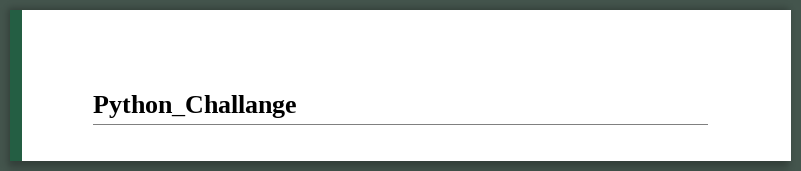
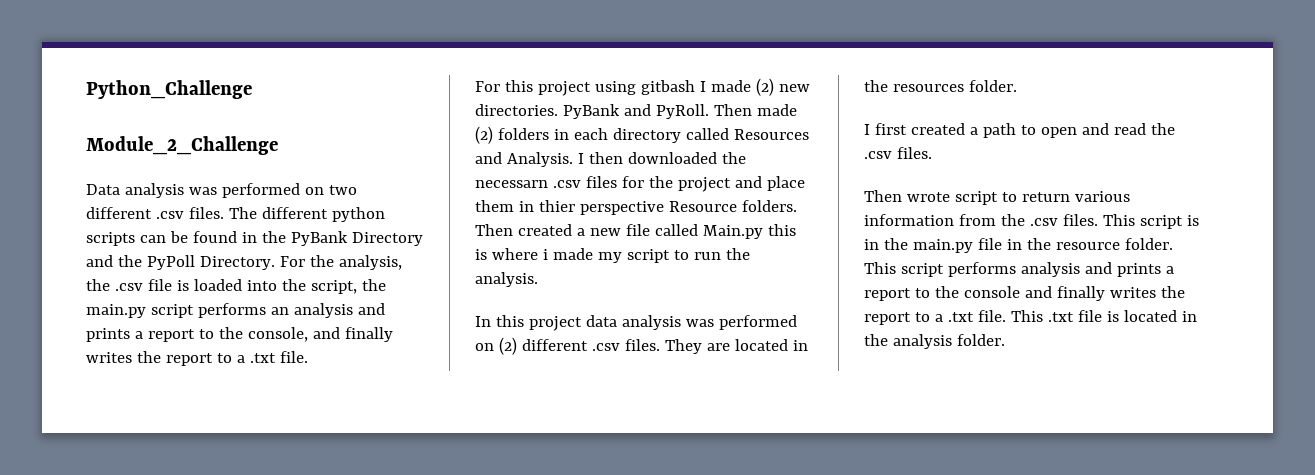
[93,95,297,118] Python_Challange -> [86,80,252,99] [86,136,278,155] [86,183,357,198] [86,207,385,222] [86,231,423,246] [86,255,402,270] [86,279,386,294] [86,303,385,318] [86,327,393,342] [86,351,308,366] [475,78,810,96] [475,104,797,119] [475,126,809,144] [475,152,746,167] [475,176,805,192] [475,200,797,215] [475,224,796,239] [475,248,750,263] [475,272,538,287] [475,315,797,331] [475,337,808,355] [864,80,1017,92] [864,123,1175,138] [864,147,932,159] [864,190,1130,205] [864,214,1199,229] [864,238,1173,253] [864,262,1174,277] [864,286,1185,301] [864,310,1197,325] [864,334,1005,349] Python_Challenge // Module_2_Challenge // Data analysis was performed on two different .csv files. The different python scripts can be found in the PyBank Directory and the PyPoll Directory. For the analysis, the .csv file is loaded into the script, the main.py script performs an analysis and prints a report to the console, and finally writes the report to a .txt file. // For this project using gitbash I made (2) new directories. PyBank and PyRoll. Then made (2) folders in each directory called Resources and Analysis. I then downloaded the necessarn .csv files for the project and place them in thier perspective Resource folders. Then created a new file called Main.py this is where i made my script to run the analysis. // In this project data analysis was performed on (2) different .csv files. They are located in the resources folder. // I first created a path to open and read the .csv files. // Then wrote script to return various information from the .csv files. This script is in the main.py file in the resource folder. This script performs analysis and prints a report to the console and finally writes the report to a .txt file. This .txt file is located in the analysis folder.

